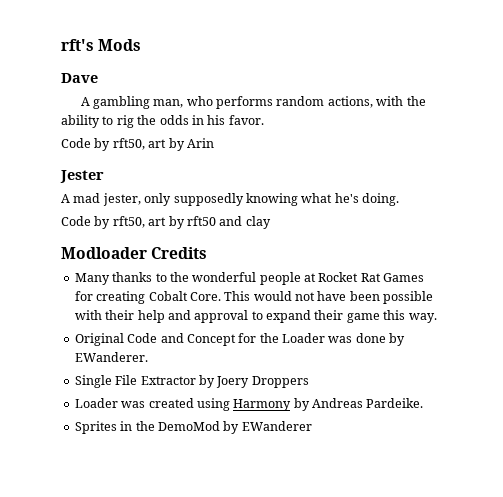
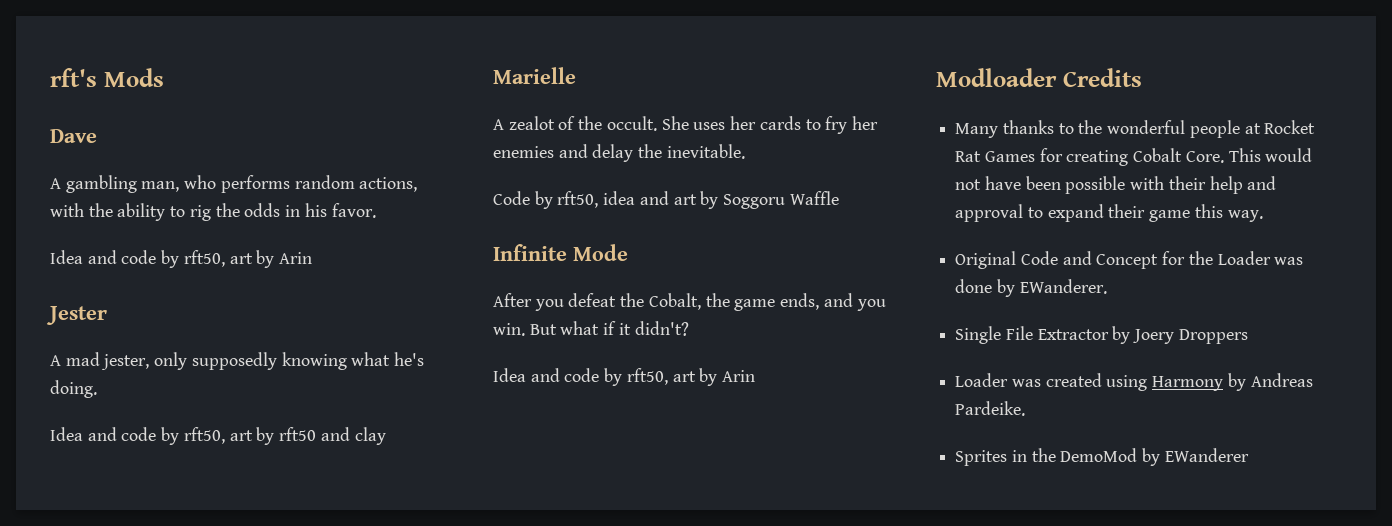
[61,138,91,148] Code -> [50,250,157,264] Idea and code
[61,216,91,226] Code -> [50,427,157,441] Idea and code
(271, 222) none -> [493,67,576,84] [493,116,878,134] [493,144,745,162] [493,191,839,209] [493,244,628,261] [493,293,886,311] [493,321,689,336] [493,368,756,386] // Marielle // A zealot of the occult. She uses her cards to fry her enemies and delay the inevitable. // Code by rft50, idea and art by Soggoru Waffle // Infinite Mode // After you defeat the Cobalt, the game ends, and you win. But what if it didn't? // Idea and code by rft50, art by Arin

